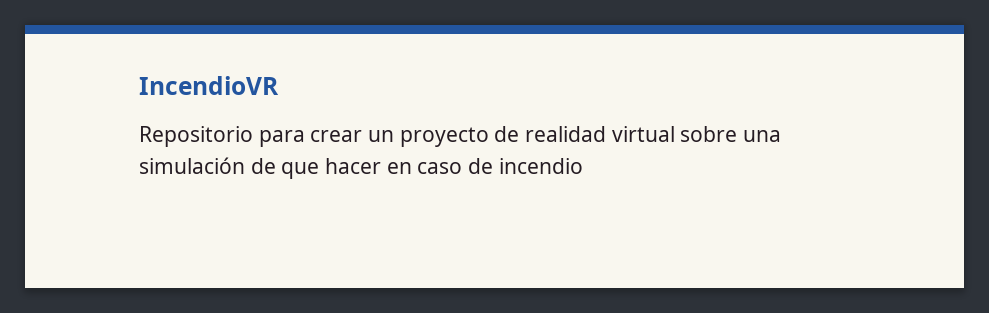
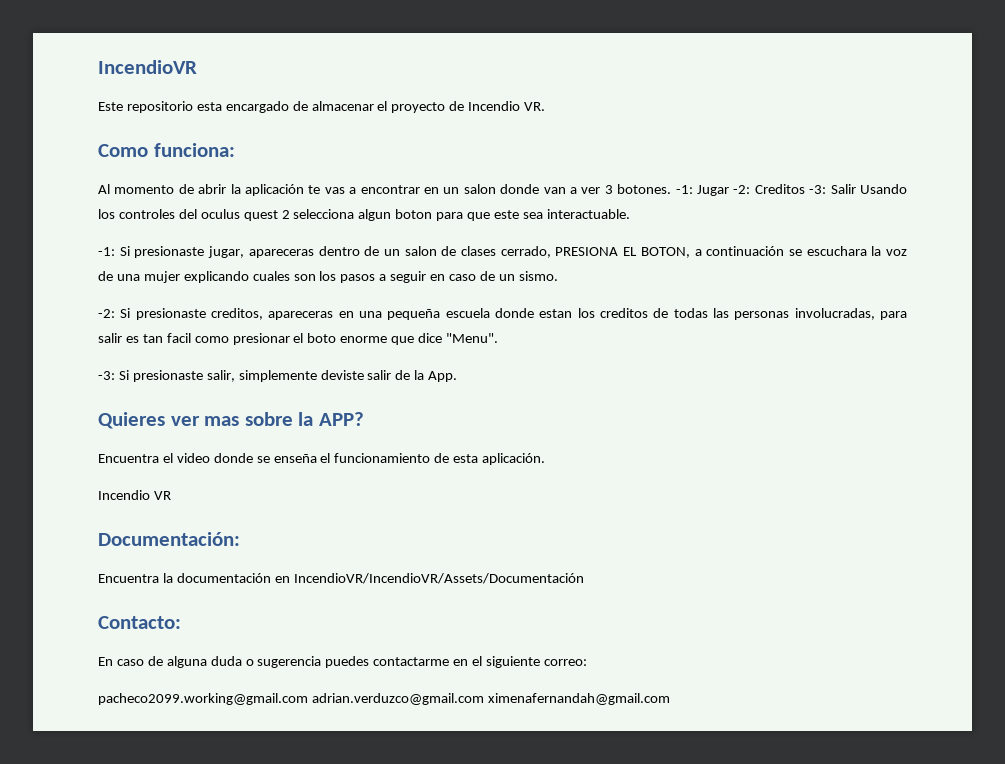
[139,126,782,147] [139,157,583,179] Repositorio para crear un proyecto de realidad virtual sobre una simulación de que hacer en caso de incendio -> [98,101,546,113] [98,143,235,157] [98,184,907,196] [98,209,630,221] [98,246,908,258] [98,271,558,283] [98,308,908,320] [98,333,499,345] [98,370,458,382] [98,412,364,429] [98,453,546,465] [98,490,171,500] [98,532,240,546] [98,573,584,584] [98,616,181,629] [98,656,587,668] [98,693,670,705] Este repositorio esta encargado de almacenar el proyecto de Incendio VR. // Como funciona: // Al momento de abrir la aplicación te vas a encontrar en un salon donde van a ver 3 botones. -1: Jugar -2: Creditos -3: Salir Usando los controles del oculus quest 2 selecciona algun boton para que este sea interactuable. // -1: Si presionaste jugar, apareceras dentro de un salon de clases cerrado, PRESIONA EL BOTON, a continuación se escuchara la voz de una mujer explicando cuales son los pasos a seguir en caso de un sismo. // -2: Si presionaste creditos, apareceras en una pequeña escuela donde estan los creditos de todas las personas involucradas, para salir es tan facil como presionar el boto enorme que dice "Menu". // -3: Si presionaste salir, simplemente deviste salir de la App. // Quieres ver mas sobre la APP? // Encuentra el video donde se enseña el funcionamiento de esta aplicación. // Incendio VR // Documentación: // Encuentra la documentación en IncendioVR/IncendioVR/Assets/Documentación // Contacto: // En caso de alguna duda o sugerencia puedes contactarme en el siguiente correo: // pacheco2099.working@gmail.com adrian.verduzco@gmail.com ximenafernandah@gmail.com

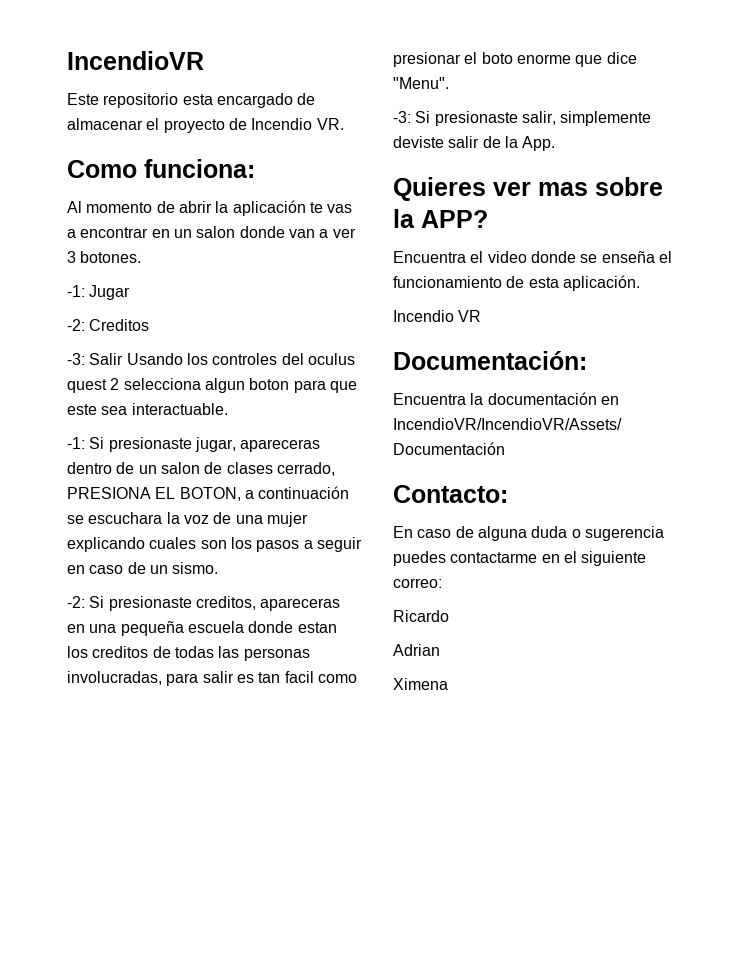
(672, 189) none -> (142, 257) //
(729, 190) none -> (131, 292) //
(805, 189) none -> (150, 325) //
[98,693,670,705] pacheco2099.working@gmail.com adrian.verduzco@gmail.com ximenafernandah@gmail.com -> [393,610,449,622] [393,644,440,656] [393,678,448,690] Ricardo // Adrian // Ximena

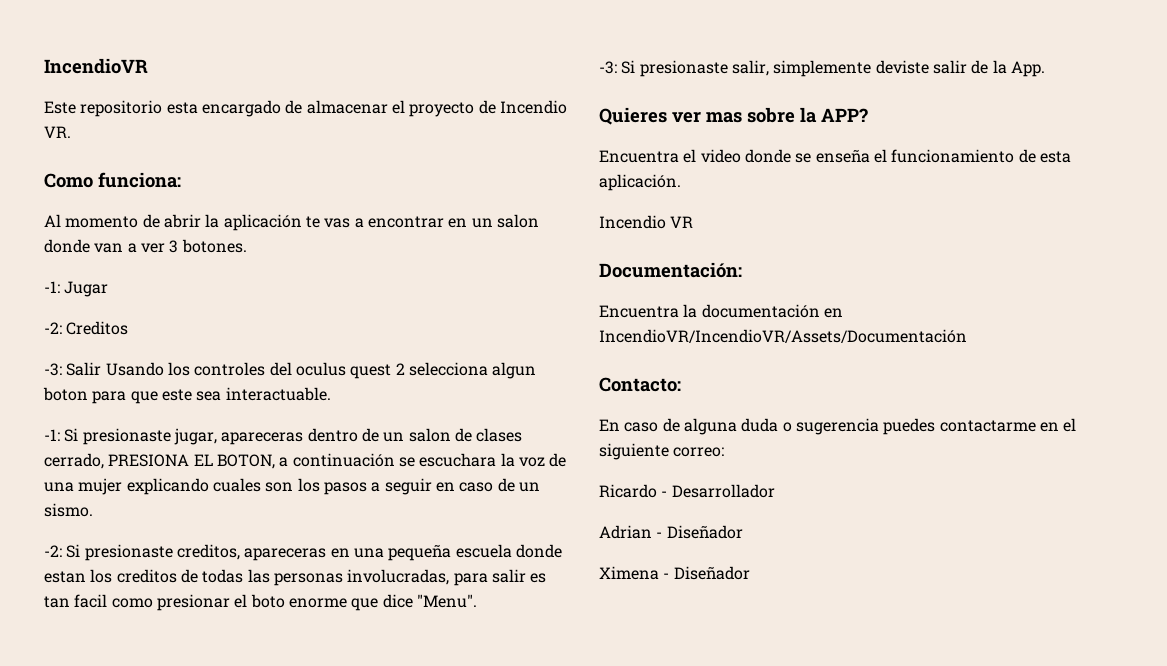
(449, 616) none -> [661,484,775,498] - Desarrollador
(440, 650) none -> [656,525,743,539] - Diseñador
(448, 684) none -> [663,566,750,580] - Diseñador

